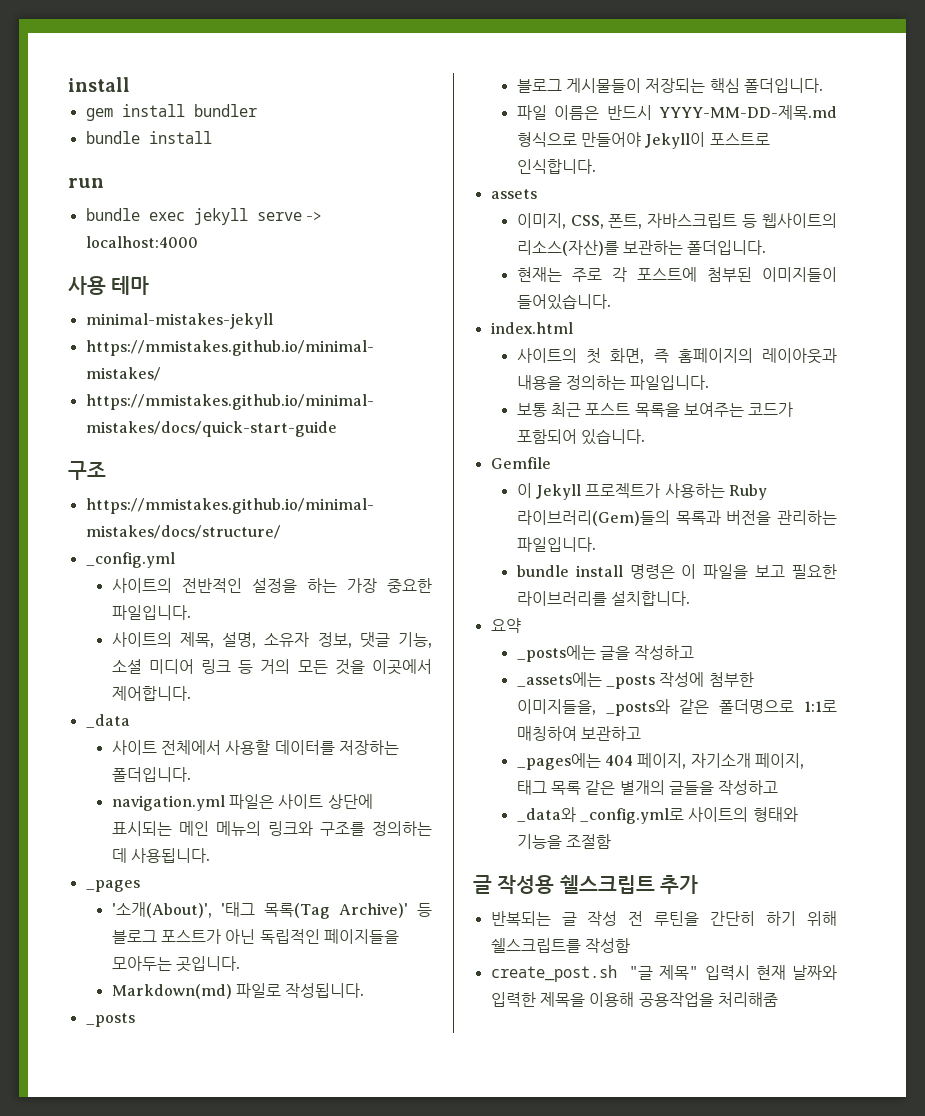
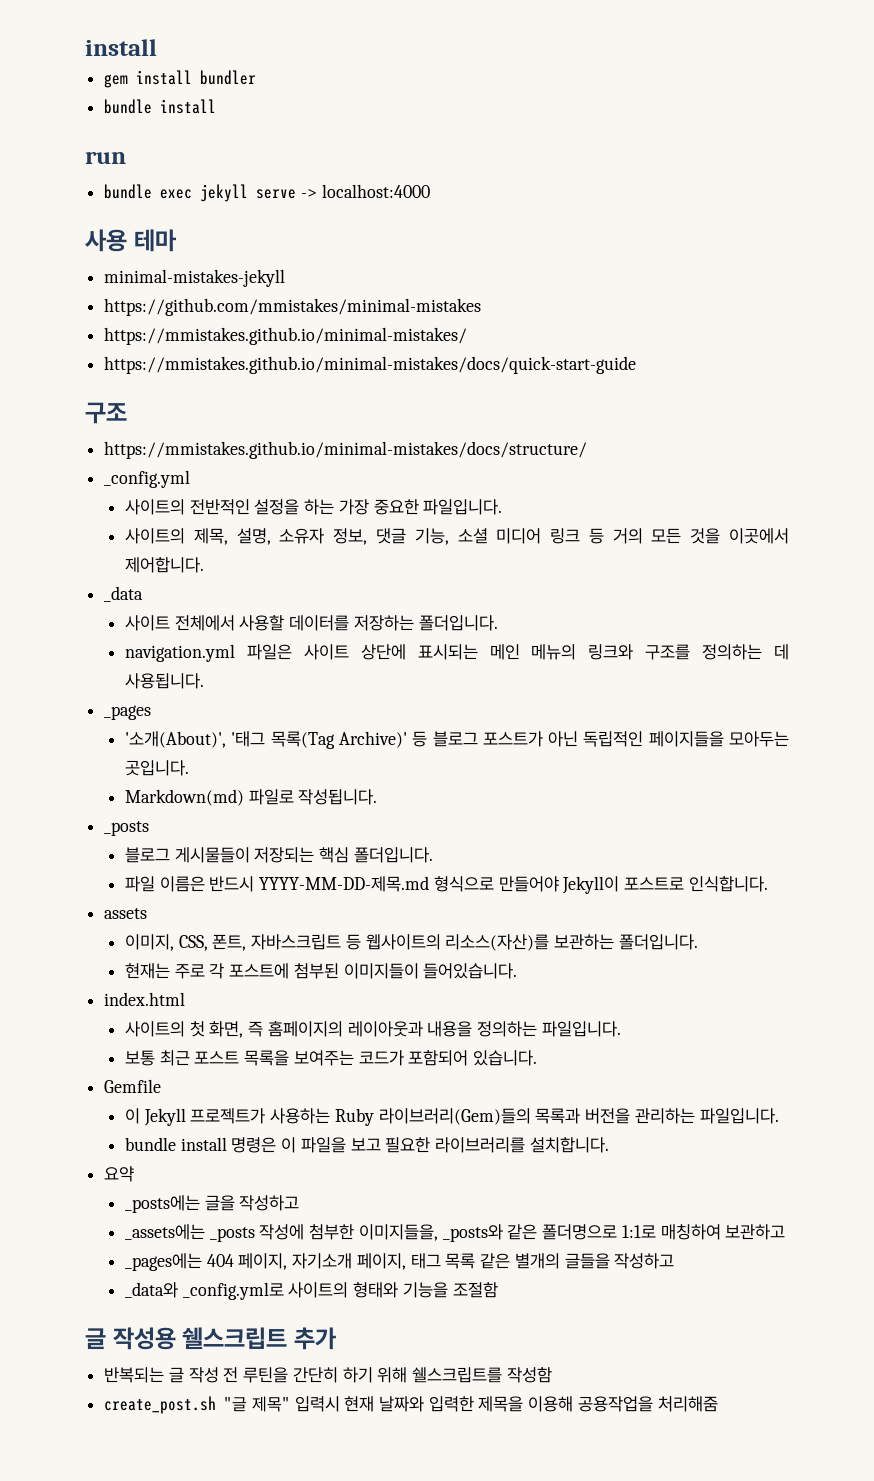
(273, 321) none -> [104,298,482,316] // https://github.com/mmistakes/minimal-mistakes

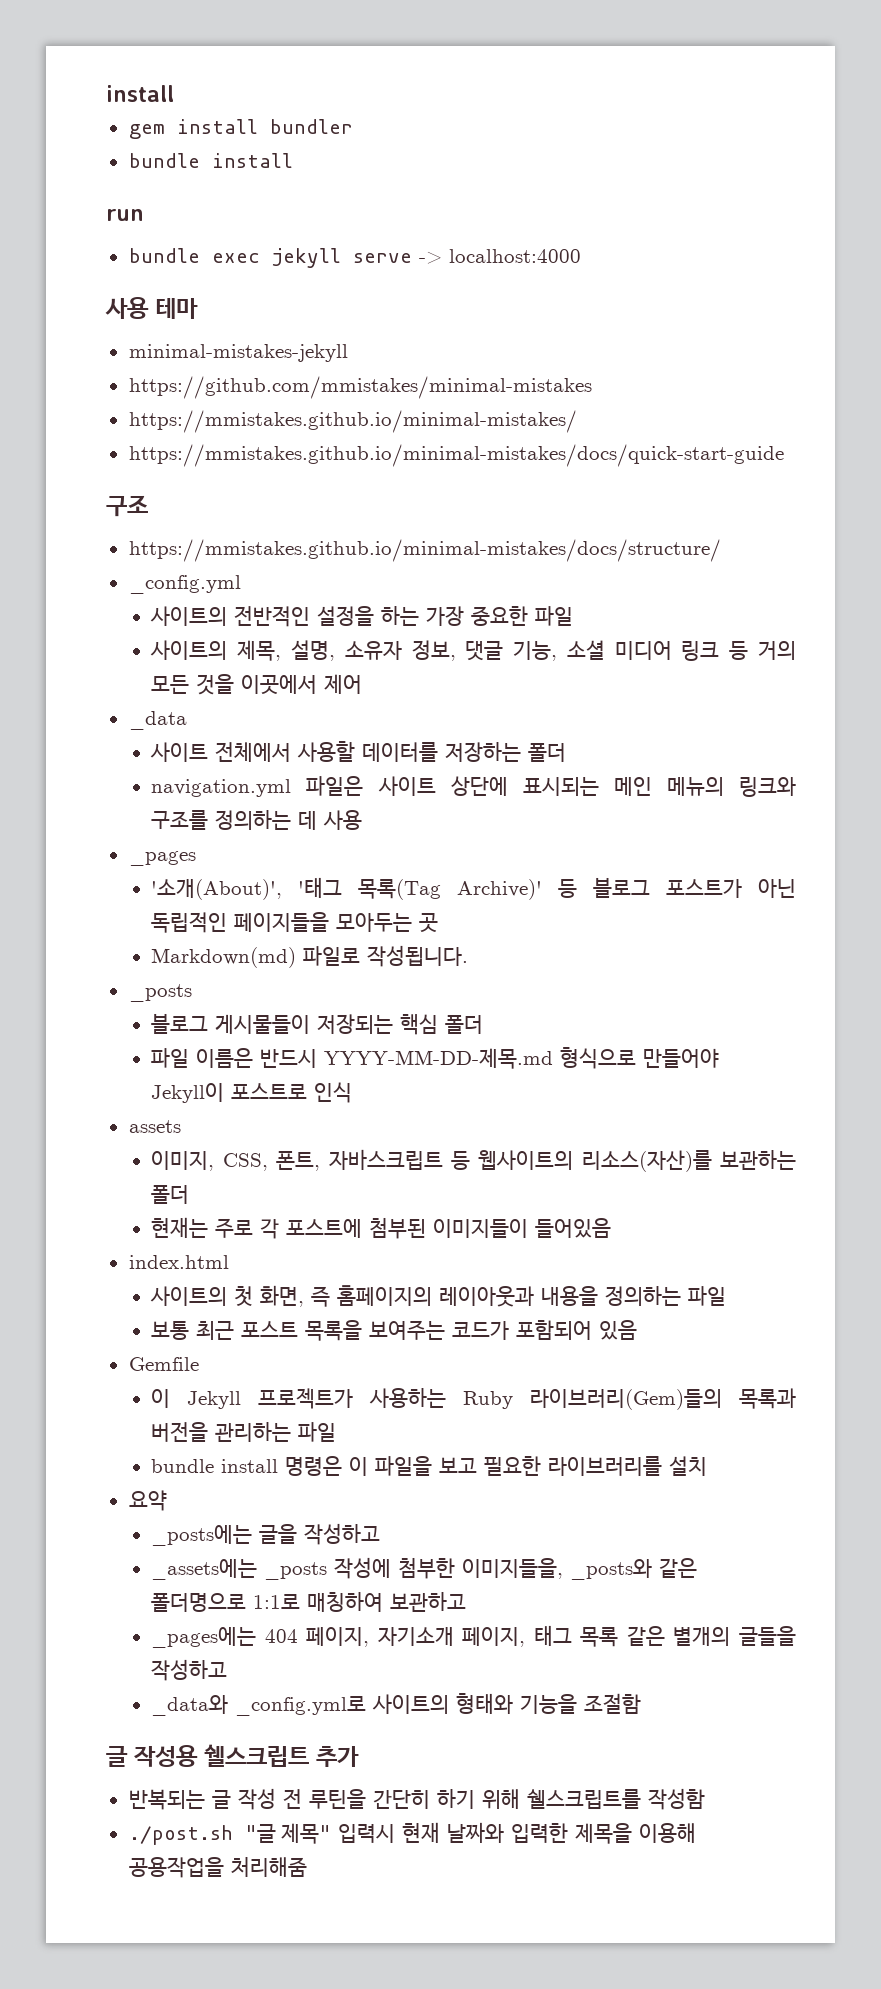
[423,499,503,515] 파일입니다. -> [535,606,574,626] 파일
[125,557,205,573] 제어합니다. -> [324,674,363,694] 제어
[418,615,498,631] 폴더입니다. -> [528,743,567,762] 폴더
[125,673,205,689] 사용됩니다. -> [323,810,363,830] 사용
[125,760,190,776] 곳입니다. -> [419,913,439,933] 곳
[353,847,433,863] 폴더입니다. -> [445,1015,484,1034] 폴더
[688,876,768,892] 인식합니다. -> [314,1082,353,1103] 인식
[618,934,698,950] 폴더입니다. -> [151,1185,190,1204] 폴더
[423,963,518,979] 들어있습니다. -> [535,1218,612,1238] 들어있음
[541,1021,621,1037] 파일입니다. -> [688,1286,727,1306] 파일
[473,1050,538,1066] 있습니다. -> [599,1320,638,1340] 있음
[699,1108,779,1124] 파일입니다. -> [298,1422,337,1442] 파일
[529,1137,609,1153] 설치합니다. -> [669,1456,708,1476] 설치
[104,1396,217,1414] create_post.sh -> [128,1825,233,1845] ./post.sh

